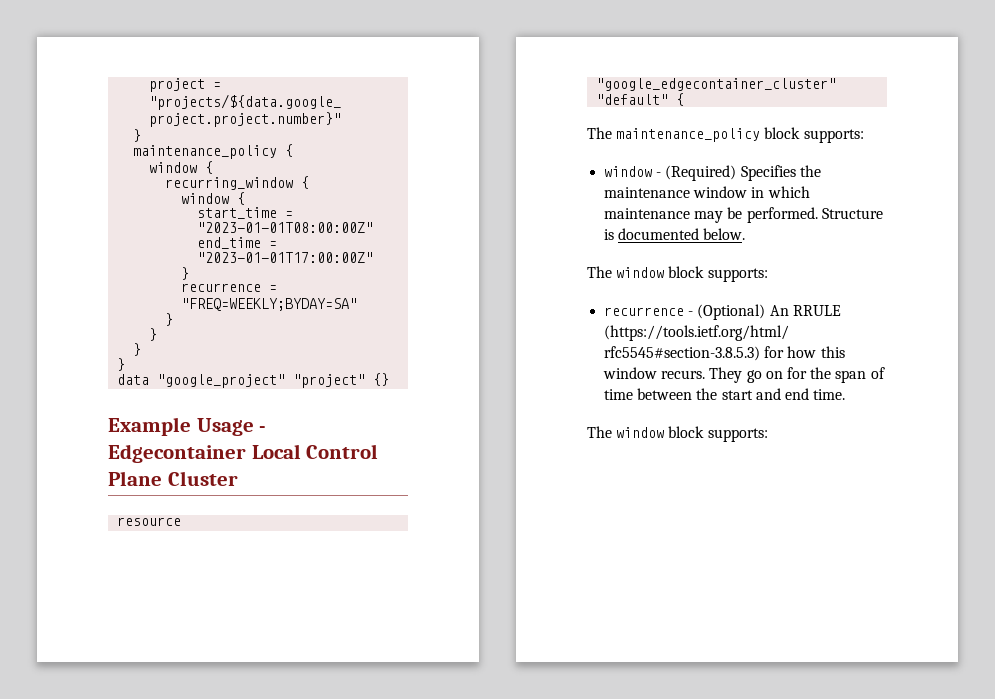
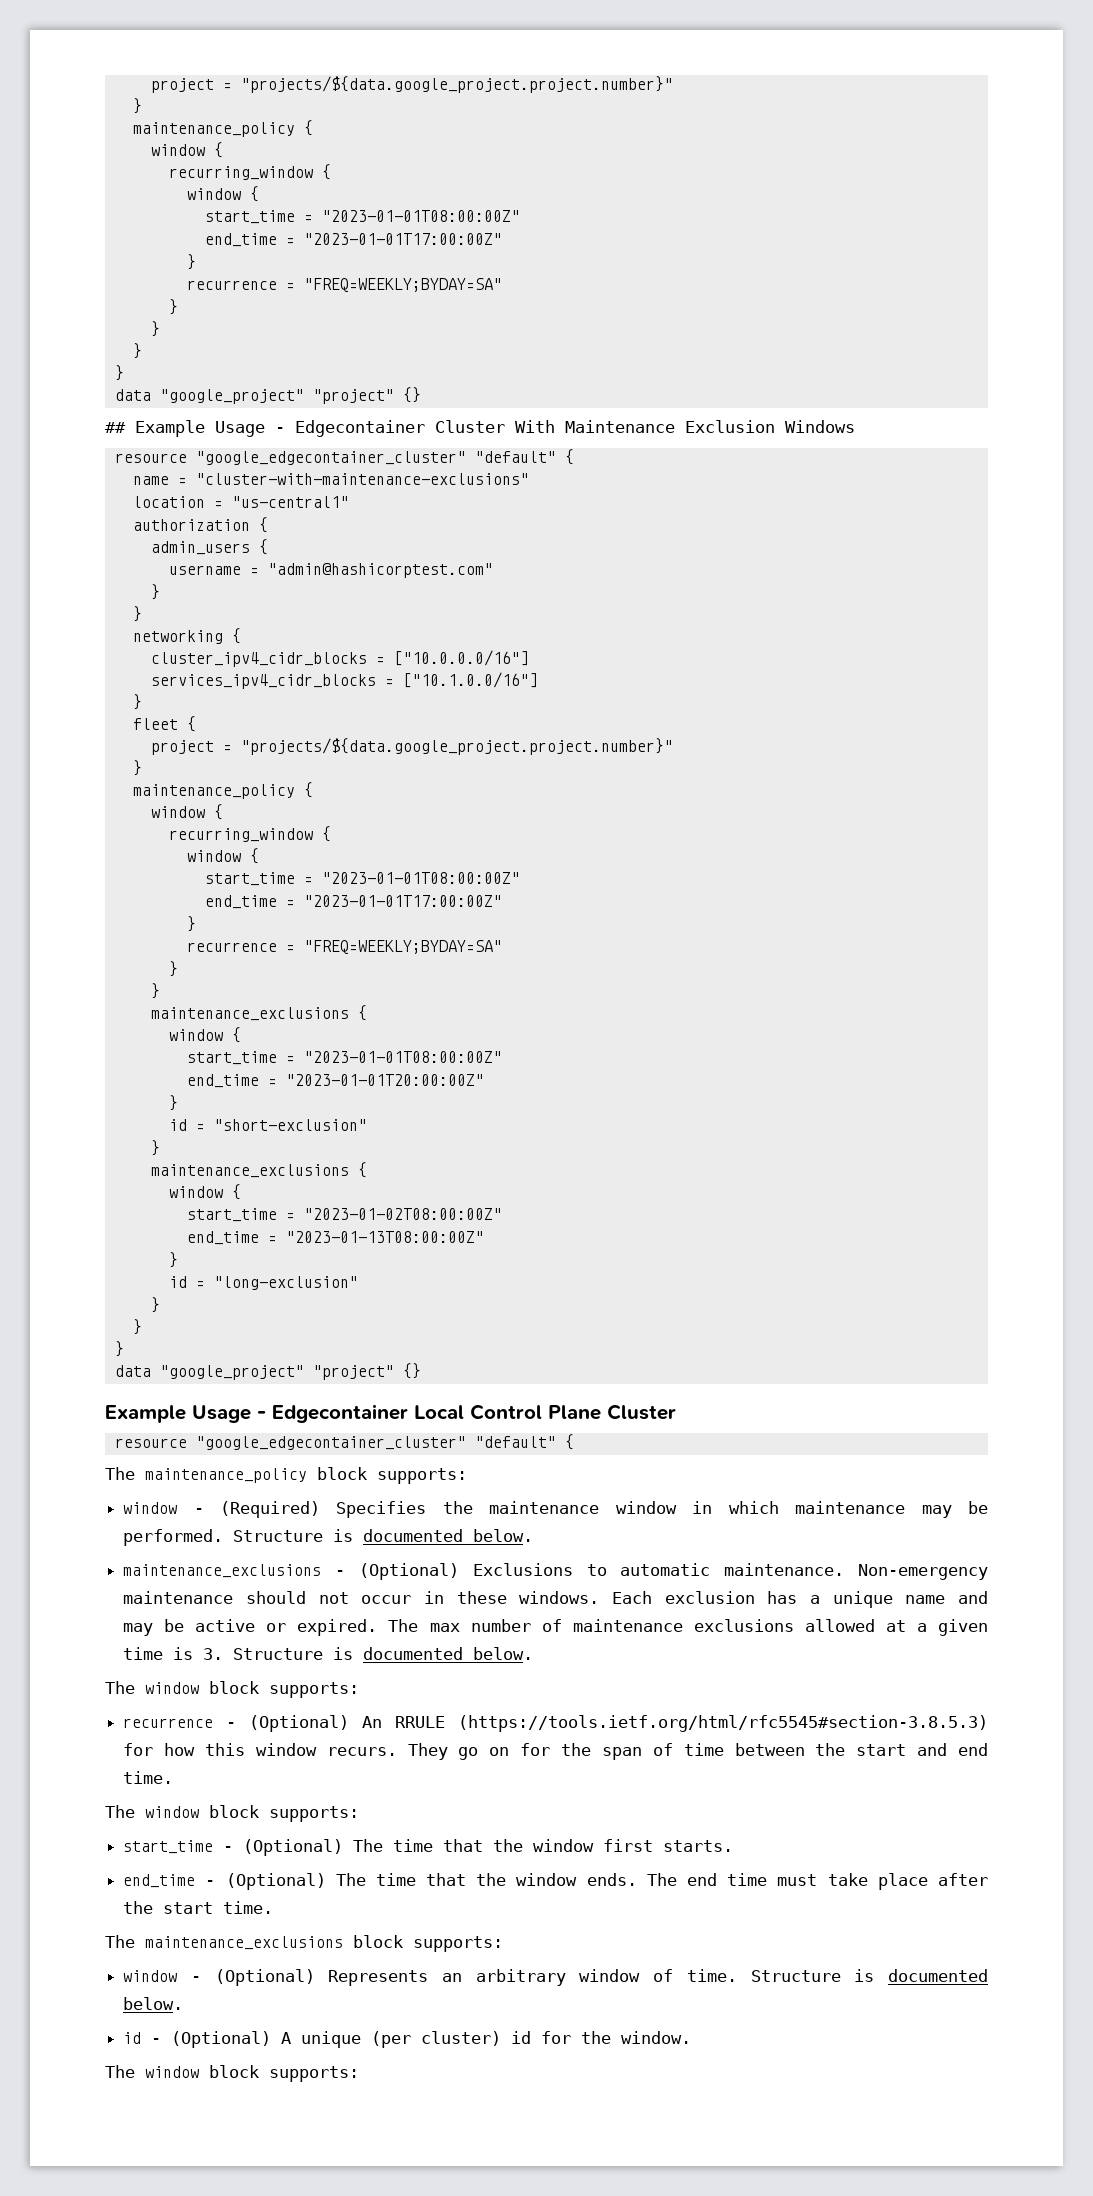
(390, 379) none -> [105,420,855,437] [114,449,574,465] [132,473,529,485] [132,496,349,508] [132,517,268,533] [150,539,268,555] [168,563,493,578] [150,584,160,600] [132,606,142,622] [132,628,241,644] [150,650,529,667] [150,672,538,689] [132,694,142,710] [132,716,196,732] [150,738,673,755] [132,760,142,776] [132,782,313,799] [150,804,223,820] [168,826,331,842] [186,848,259,864] [204,872,520,886] [204,895,502,909] [186,916,196,932] [186,940,502,954] [168,961,178,977] [150,983,160,999] [150,1005,367,1021] [168,1027,241,1043] [186,1051,502,1065] [186,1074,484,1088] [168,1095,178,1111] [168,1119,367,1131] [150,1140,160,1156] [150,1162,367,1178] [168,1184,241,1200] [186,1208,502,1222] [186,1231,484,1245] [168,1252,178,1268] [168,1276,358,1290] [150,1297,160,1313] [132,1319,142,1335] [114,1341,124,1357] [114,1363,421,1380] // ## Example Usage - Edgecontainer Cluster With Maintenance Exclusion Windows // resource "google_edgecontainer_cluster" "default" { // name = "cluster-with-maintenance-exclusions" // location = "us-central1" // authorization { // admin_users { // username = "admin@hashicorptest.com" // } // } // networking { // cluster_ipv4_cidr_blocks = ["10.0.0.0/16"] // services_ipv4_cidr_blocks = ["10.1.0.0/16"] // } // fleet { // project = "projects/${data.google_project.project.number}" // } // maintenance_policy { // window { // recurring_window { // window { // start_time = "2023-01-01T08:00:00Z" // end_time = "2023-01-01T17:00:00Z" // } // recurrence = "FREQ=WEEKLY;BYDAY=SA" // } // } // maintenance_exclusions { // window { // start_time = "2023-01-01T08:00:00Z" // end_time = "2023-01-01T20:00:00Z" // } // id = "short-exclusion" // } // maintenance_exclusions { // window { // start_time = "2023-01-02T08:00:00Z" // end_time = "2023-01-13T08:00:00Z" // } // id = "long-exclusion" // } // } // } // data "google_project" "project" {}
(746, 234) none -> [123,1563,988,1580] [123,1591,988,1608] [123,1619,989,1636] [123,1647,534,1660] // maintenance_exclusions - (Optional) Exclusions to automatic maintenance. Non-emergency maintenance should not occur in these windows. Each exclusion has a unique name and may be active or expired. The max number of maintenance exclusions allowed at a given time is 3. Structure is documented below.
(768, 435) none -> [123,1839,734,1856] [123,1873,989,1890] [123,1901,274,1914] [105,1935,503,1952] [123,1969,989,1986] [123,1997,184,2010] [123,2031,692,2048] [105,2065,359,2082] // start_time - (Optional) The time that the window first starts. // end_time - (Optional) The time that the window ends. The end time must take place after the start time. // The maintenance_exclusions block supports: // window - (Optional) Represents an arbitrary window of time. Structure is documented below. // id - (Optional) A unique (per cluster) id for the window. // The window block supports:

